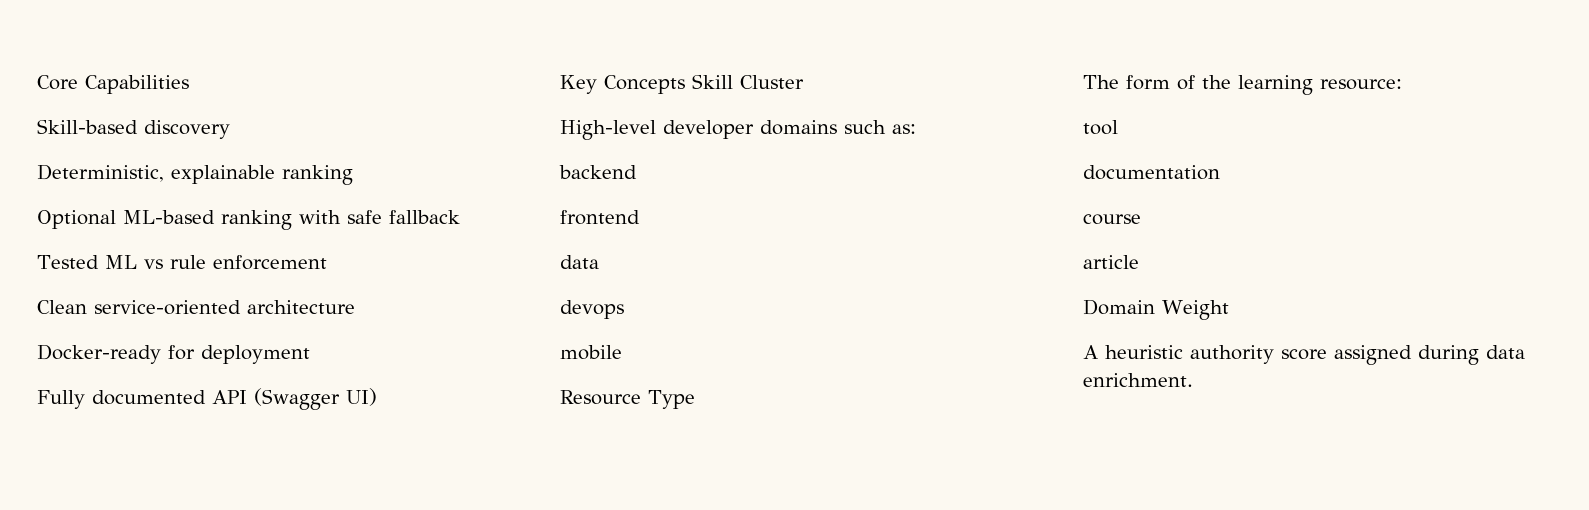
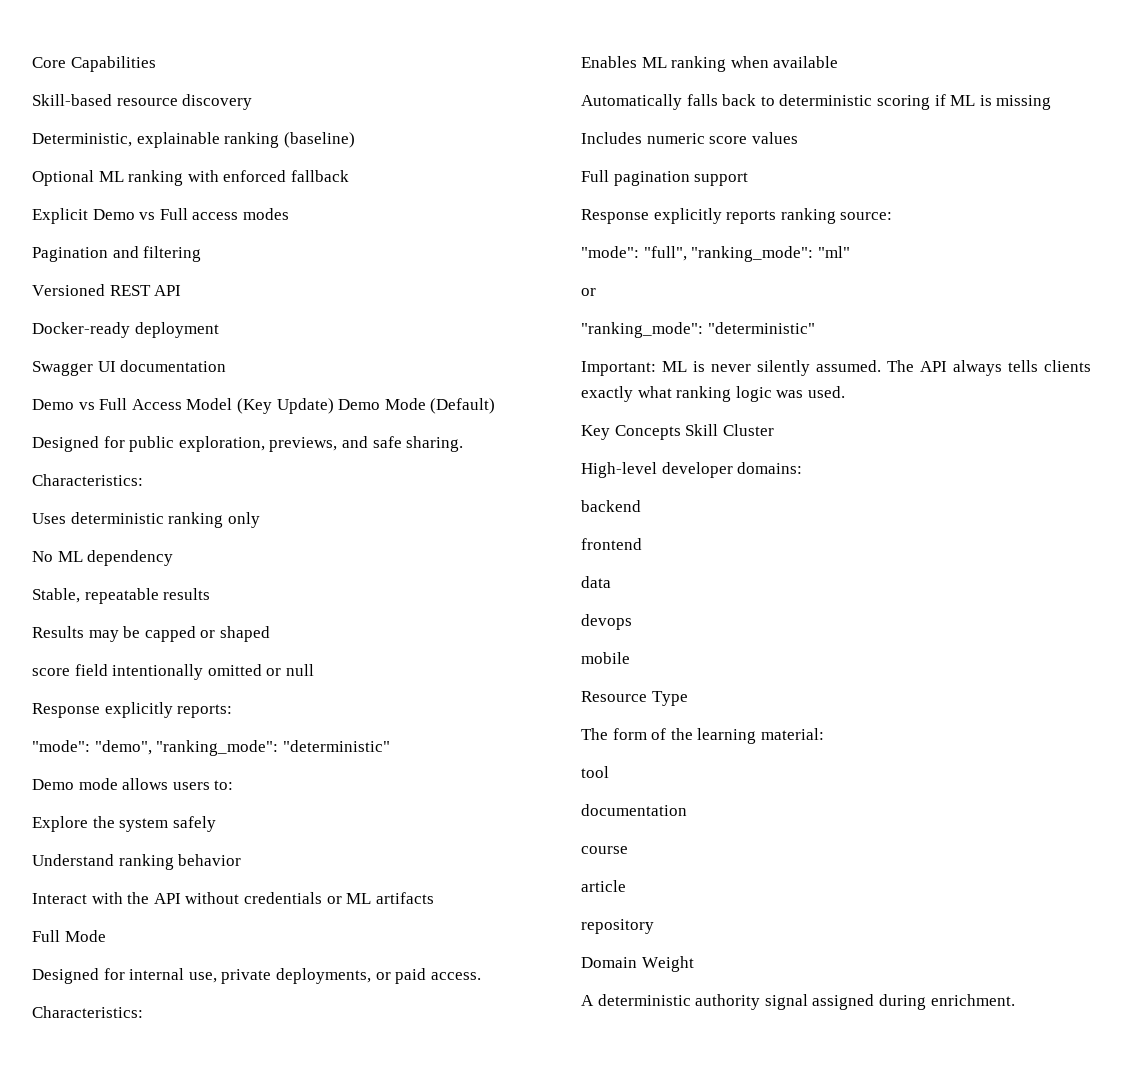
(138, 126) none -> [116,98,178,106] resource
(353, 175) none -> [283,132,355,148] (baseline)
[123,210,215,224] ML-based -> [98,171,124,182] ML
[347,210,382,224] safe -> [223,170,287,182] enforced
[37,255,327,270] [37,300,355,315] Tested ML vs rule enforcement // Clean service-oriented architecture -> [32,208,289,224] [32,246,202,262] [32,284,182,296] Explicit Demo vs Full access modes // Pagination and filtering // Versioned REST API
[168,345,195,360] for -> (130, 330) none
[37,388,377,410] Fully documented API (Swagger UI) -> [32,360,227,376] [32,398,496,414] [32,436,464,452] [32,474,143,486] [32,512,260,528] [32,550,174,566] [32,588,211,604] [32,626,270,642] [32,664,314,680] [32,702,233,718] [32,740,390,756] [32,778,234,790] [32,816,216,832] [32,854,242,870] [32,892,434,904] [32,930,106,942] [32,968,481,984] [32,1006,143,1018] [581,56,839,72] [581,94,1052,110] [581,132,798,144] [581,170,749,186] [581,208,893,224] [581,246,850,262] [581,288,596,296] [581,322,815,338] [581,360,1091,376] [581,386,845,402] Swagger UI documentation // Demo vs Full Access Model (Key Update) Demo Mode (Default) // Designed for public exploration, previews, and safe sharing. // Characteristics: // Uses deterministic ranking only // No ML dependency // Stable, repeatable results // Results may be capped or shaped // score field intentionally omitted or null // Response explicitly reports: // "mode": "demo", "ranking_mode": "deterministic" // Demo mode allows users to: // Explore the system safely // Understand ranking behavior // Interact with the API without credentials or ML artifacts // Full Mode // Designed for internal use, private deployments, or paid access. // Characteristics: // Enables ML ranking when available // Automatically falls back to deterministic scoring if ML is missing // Includes numeric score values // Full pagination support // Response explicitly reports ranking source: // "mode": "full", "ranking_mode": "ml" // or // "ranking_mode": "deterministic" // Important: ML is never silently assumed. The API always tells clients exactly what ranking logic was used.
[760,120,916,135] domains such as: -> [737,462,803,474] domains:
[1320,79,1402,90] resource: -> [760,728,824,740] material:
(1139, 262) none -> [581,919,654,934] // repository
[1105,345,1327,364] heuristic authority score -> [597,994,808,1010] deterministic authority signal
[1486,345,1525,359] data -> (926, 1002) none

